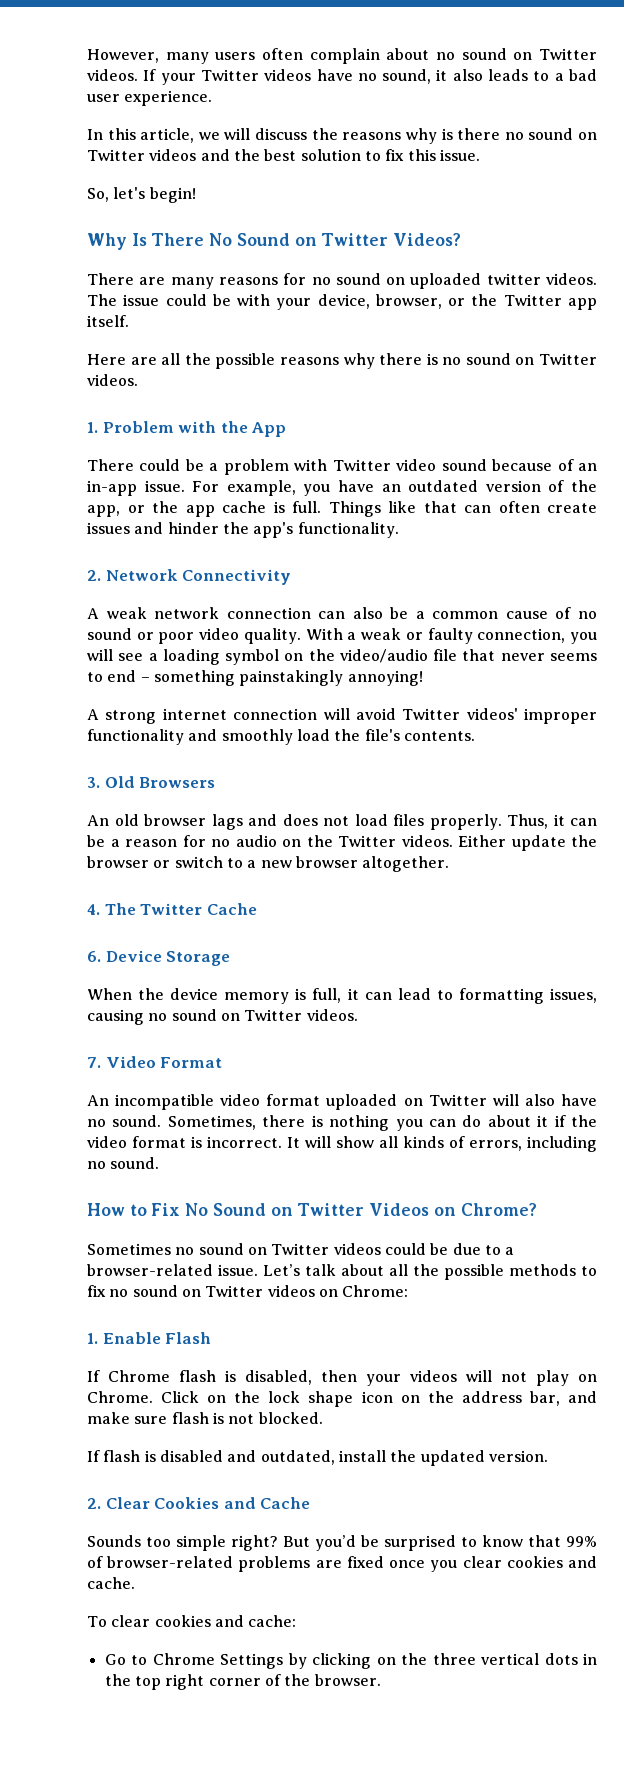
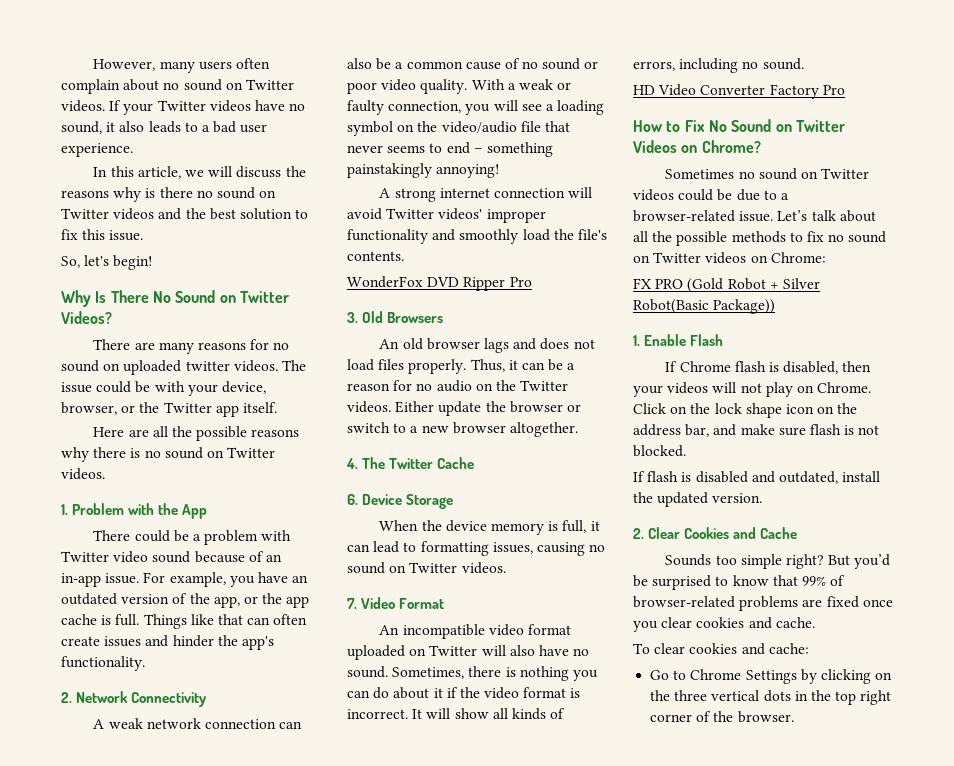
(475, 736) none -> [347,276,532,291] // WonderFox DVD Ripper Pro
(160, 1163) none -> [633,84,845,99] // HD Video Converter Factory Pro
(409, 1291) none -> [633,278,820,293] [633,299,776,314] // FX PRO (Gold Robot + Silver Robot(Basic Package))

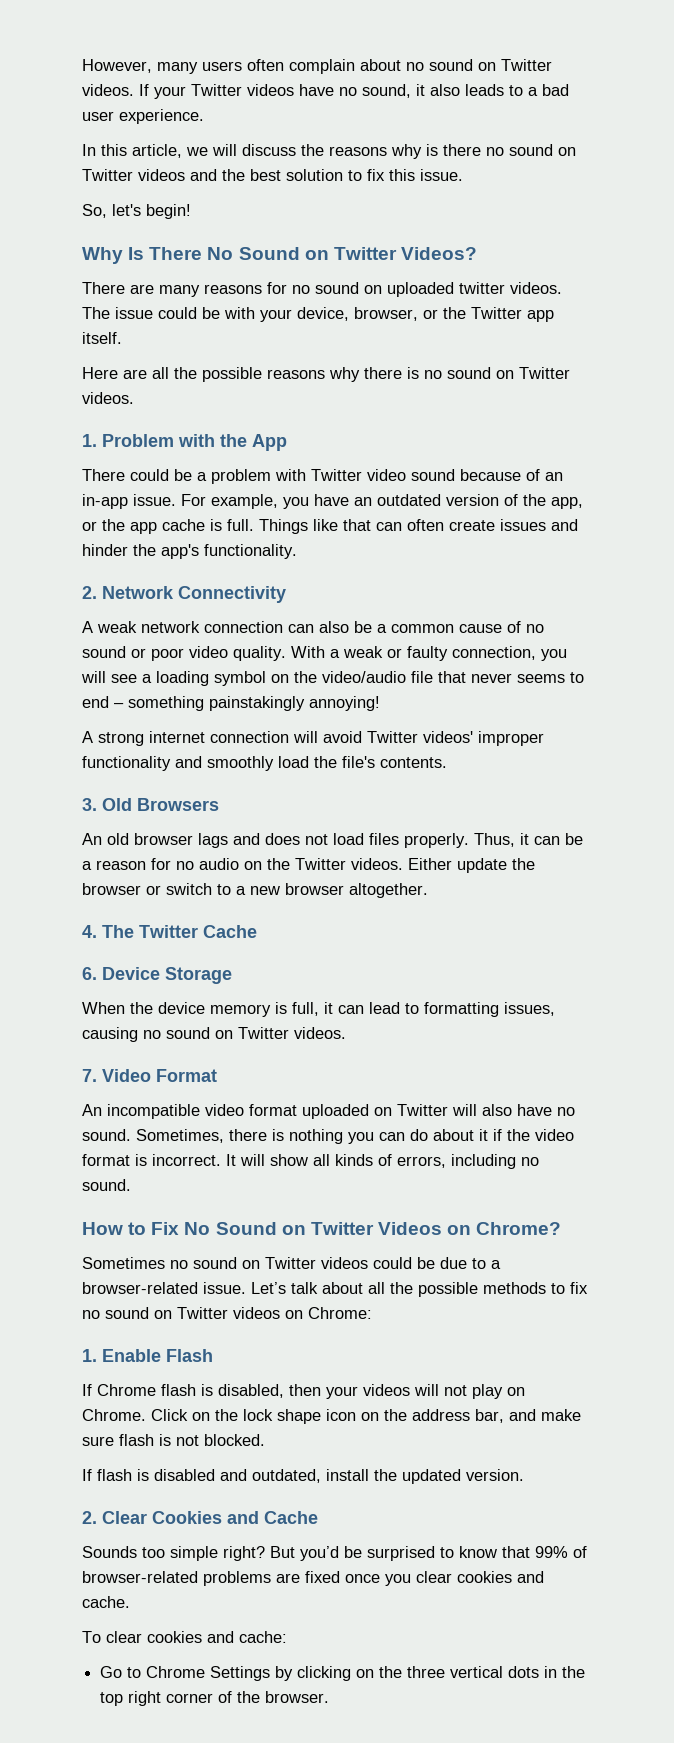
[347,276,532,291] // WonderFox DVD Ripper Pro -> (447, 762) none
[633,84,845,99] // HD Video Converter Factory Pro -> (131, 1185) none
[633,278,820,293] [633,299,776,314] // FX PRO (Gold Robot + Silver Robot(Basic Package)) -> (372, 1313) none

